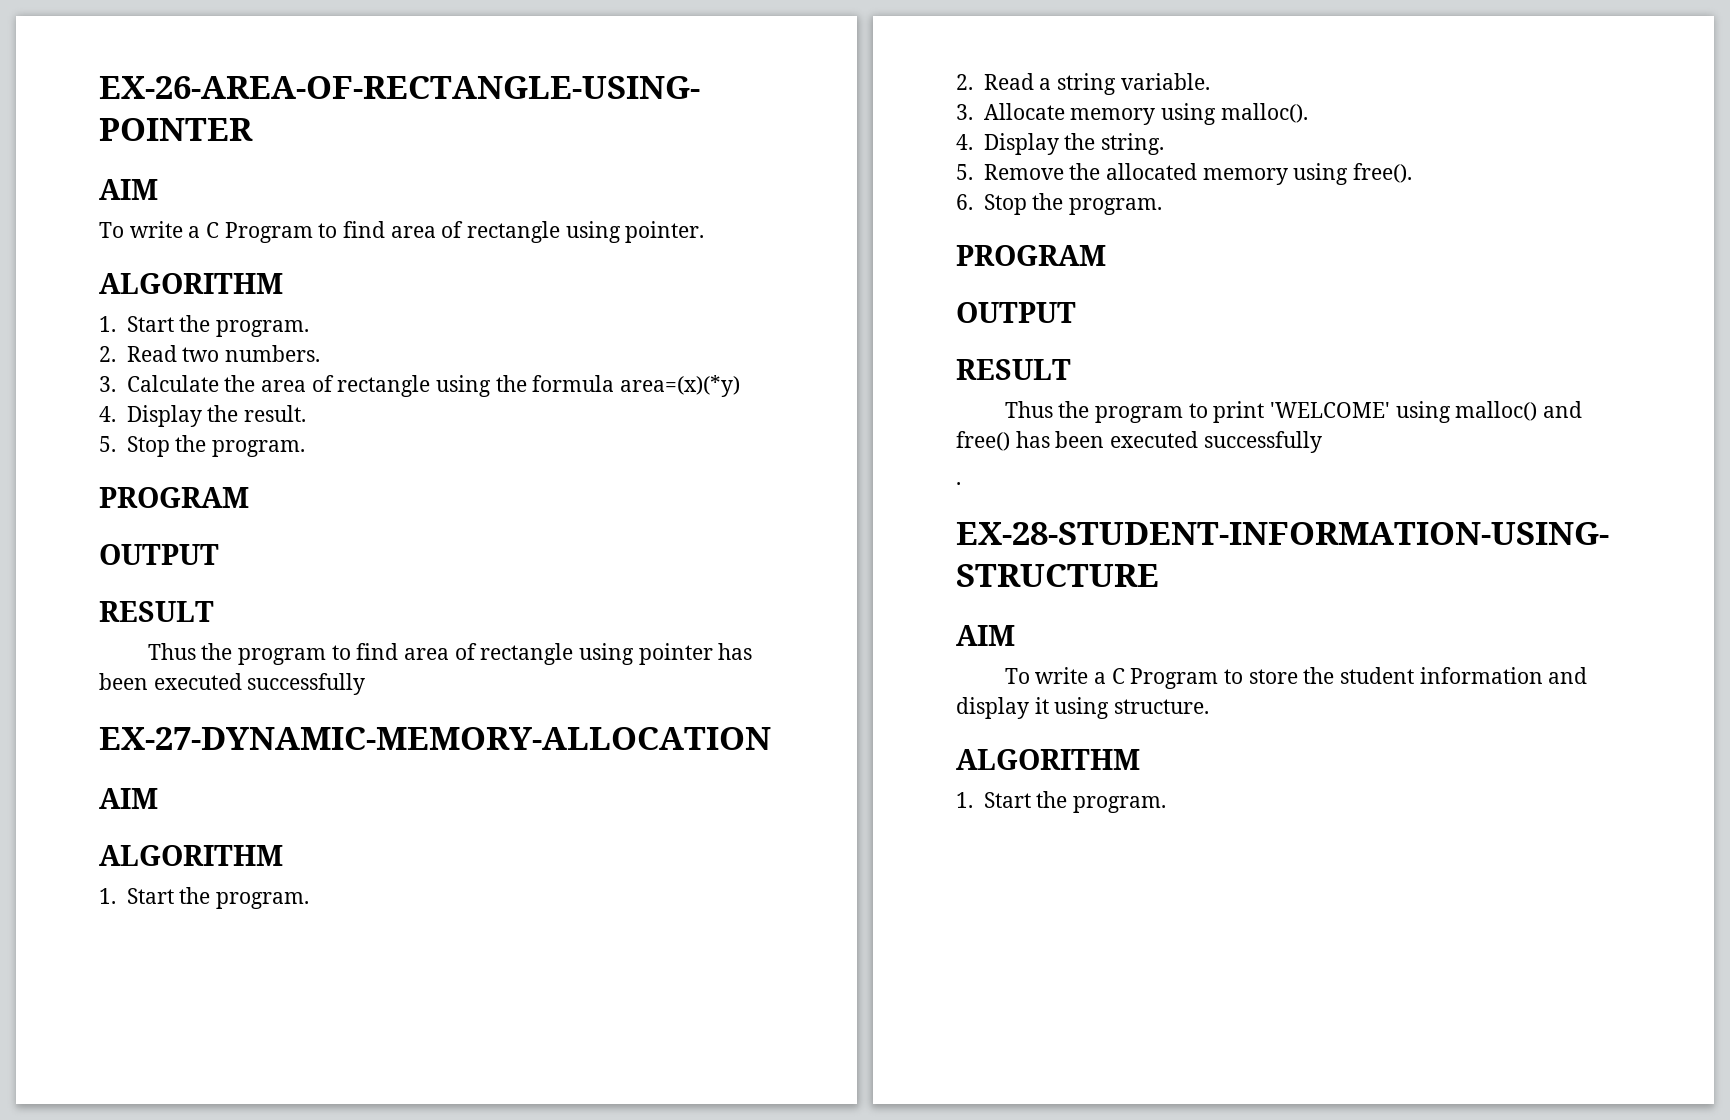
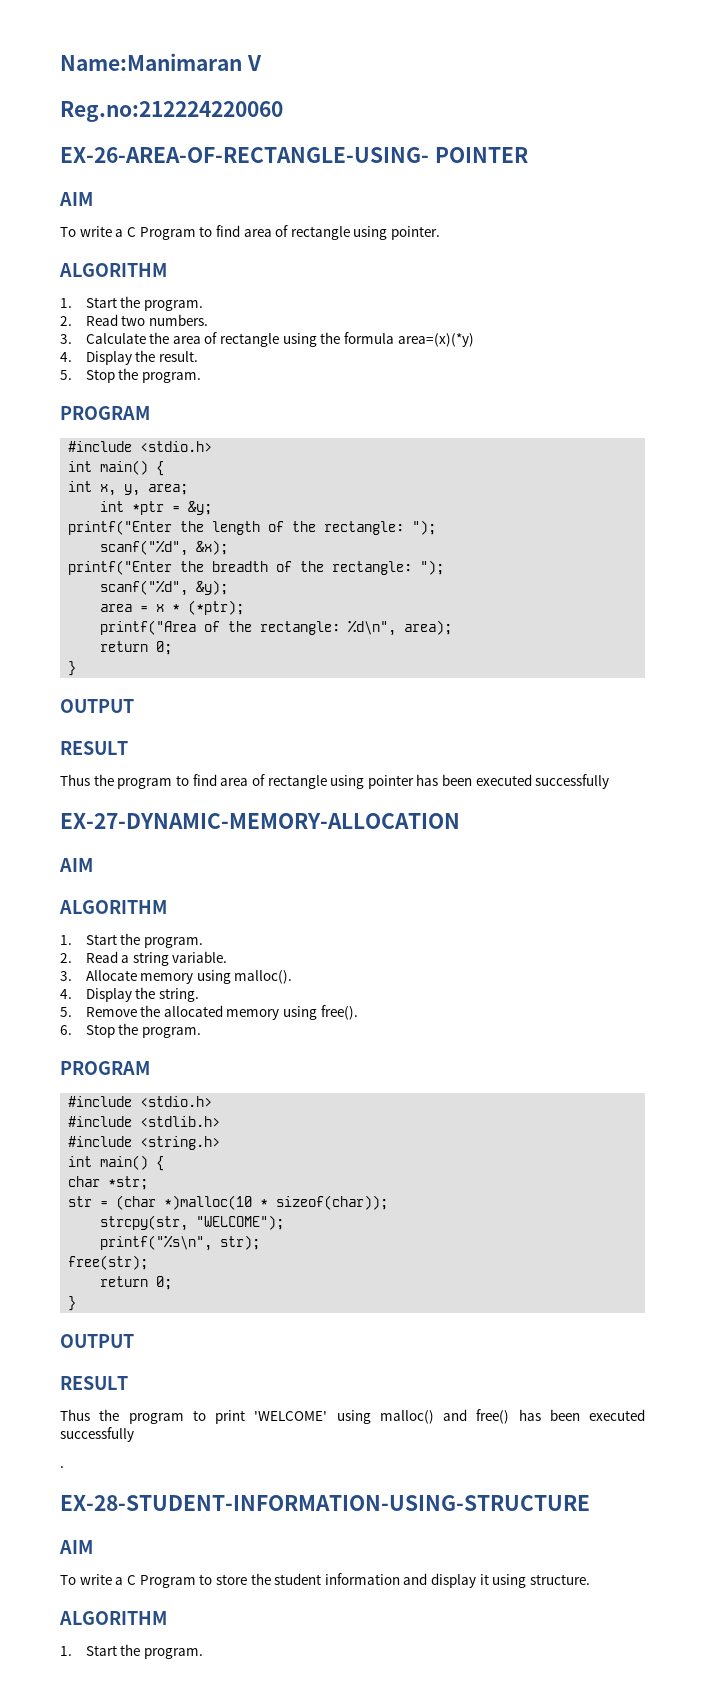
(99, 87) none -> [60,53,262,71] [60,101,283,122] Name:Manimaran V // Reg.no:212224220060 //
(249, 497) none -> [68,441,213,452] [68,460,165,476] [68,481,189,496] [100,501,213,515] [68,520,437,535] [100,540,229,556] [68,560,445,575] [100,580,229,596] [100,600,245,615] [100,620,453,636] [100,641,173,655] [68,661,77,676] // #include <stdio.h> // int main() { // int x, y, area; // int *ptr = &y; // printf("Enter the length of the rectangle: "); // scanf("%d", &x); // printf("Enter the breadth of the rectangle: "); // scanf("%d", &y); // area = x * (*ptr); // printf("Area of the rectangle: %d\n", area); // return 0; // }
(1106, 255) none -> [68,1096,213,1107] [68,1116,221,1127] [68,1136,221,1150] [68,1155,165,1171] [68,1176,149,1190] [68,1195,389,1210] [100,1215,285,1231] [100,1235,261,1251] [68,1255,149,1270] [100,1276,173,1290] [68,1296,77,1311] // #include <stdio.h> // #include <stdlib.h> // #include <string.h> // int main() { // char *str; // str = (char *)malloc(10 * sizeof(char)); // strcpy(str, "WELCOME"); // printf("%s\n", str); // free(str); // return 0; // }

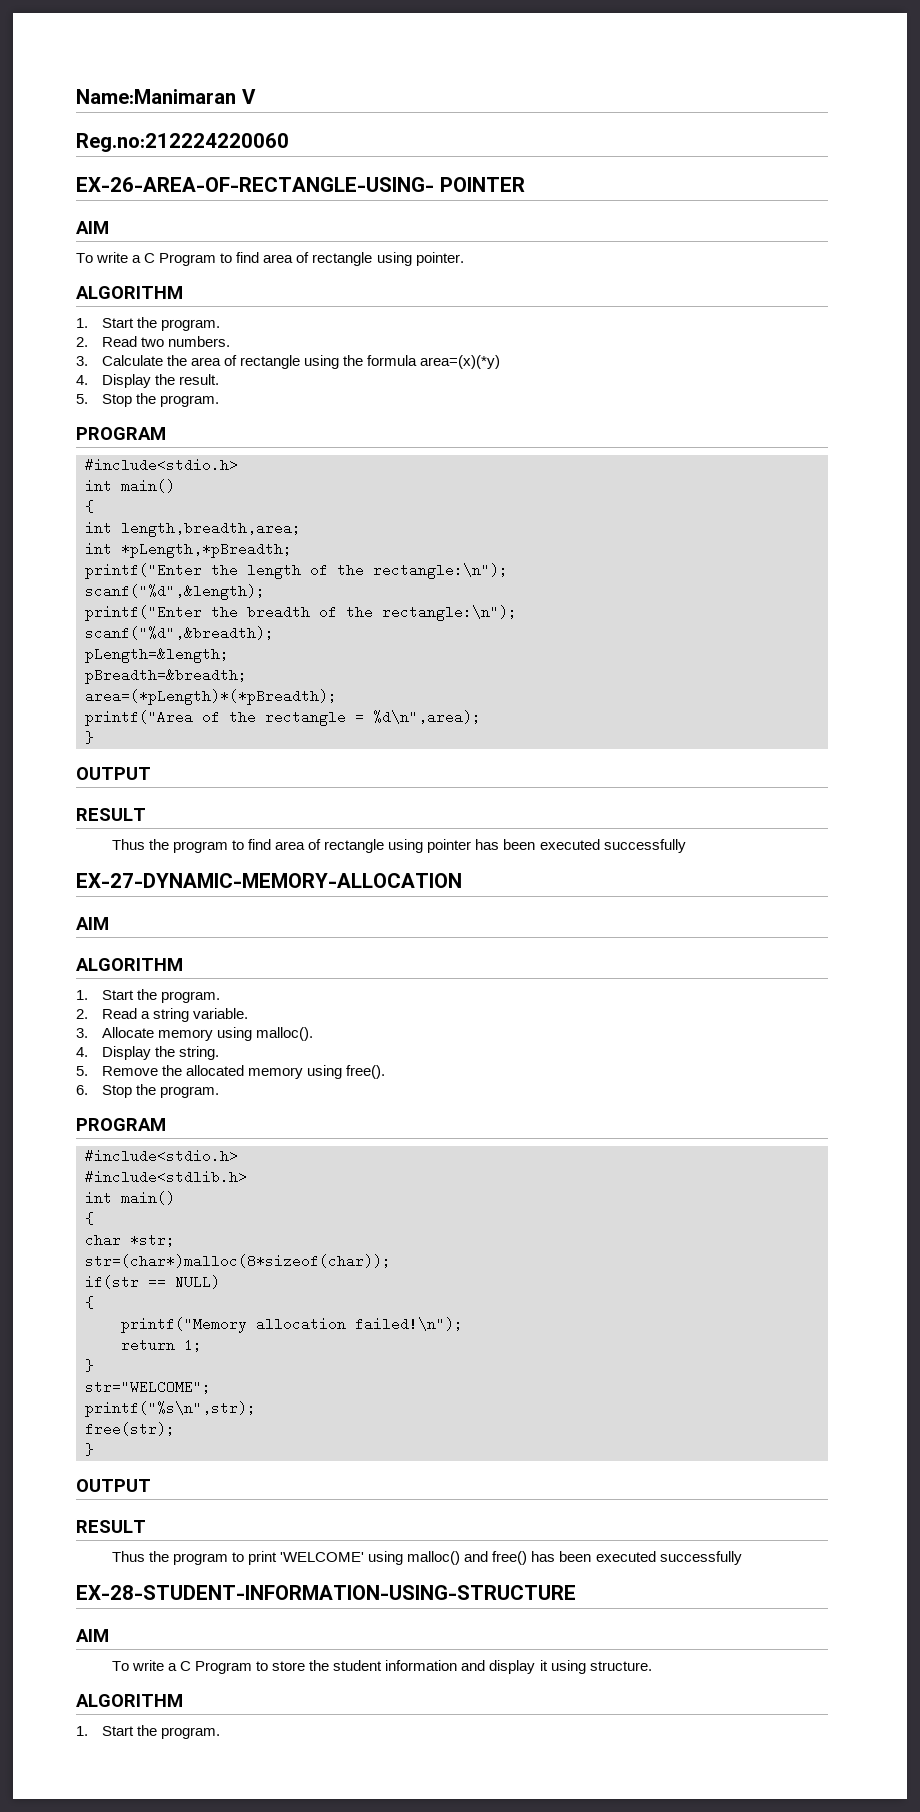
[68,441,213,452] [68,460,149,475] #include <stdio.h> // int main() -> [85,458,238,472] [85,479,175,493] #include<stdio.h> // int main() //
[100,484,189,496] [100,501,213,515] x, y, area; // int *ptr = &y; -> [121,521,301,537] [85,542,292,558] length,breadth,area; // int *pLength,*pBreadth;
[324,520,437,535] [100,540,229,556] rectangle: "); // scanf("%d", &x); -> [373,563,508,579] [85,584,265,600] rectangle:\n"); // scanf("%d",&length);
[332,560,445,575] [100,580,229,596] [100,600,245,615] [100,620,453,636] [100,641,173,655] rectangle: "); // scanf("%d", &y); // area = x * (*ptr); // printf("Area of the rectangle: %d\n", area); // return 0; -> [382,605,517,621] [85,626,274,640] [85,647,229,663] [85,668,247,684] [85,689,337,705] [85,710,481,726] rectangle:\n"); // scanf("%d",&breadth); // pLength=&length; // pBreadth=&breadth; // area=(*pLength)*(*pBreadth); // printf("Area of the rectangle = %d\n",area);
[68,1096,213,1107] [68,1116,221,1127] [68,1136,221,1150] [68,1155,149,1170] #include <stdio.h> // #include <stdlib.h> // #include <string.h> // int main() -> [85,1149,238,1163] [85,1170,247,1184] [85,1191,175,1205] #include<stdio.h> // #include<stdlib.h> // int main() //
[68,1195,389,1210] [100,1215,285,1231] [100,1235,261,1251] str = (char *)malloc(10 * sizeof(char)); // strcpy(str, "WELCOME"); // printf("%s\n", str); -> [85,1254,391,1268] [85,1275,220,1289] [85,1296,94,1309] [121,1317,463,1333] [121,1338,202,1352] [85,1359,94,1372] [85,1380,211,1394] [85,1401,256,1417] str=(char*)malloc(8*sizeof(char)); // if(str == NULL) // { // printf("Memory allocation failed!\n"); // return 1; // } // str="WELCOME"; // printf("%s\n",str);
[100,1276,173,1290] // return 0; -> (175, 1429) none
[60,1466,64,1468] // . -> (742, 1558) none

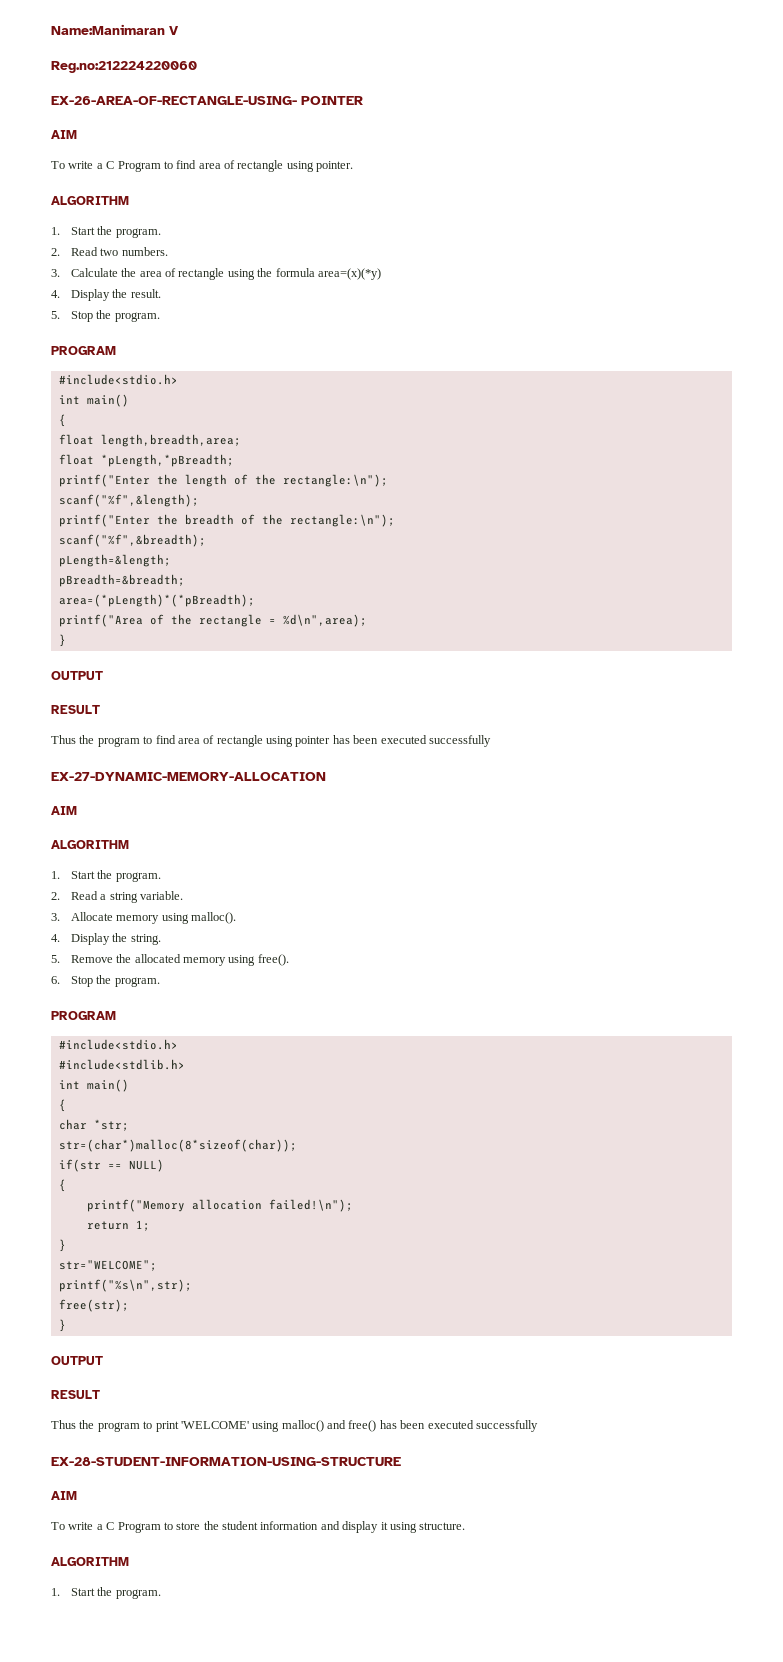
[85,522,112,533] int -> [58,434,94,445] float
[85,543,112,554] int -> [58,454,94,465] float
[85,584,265,600] scanf("%d",&length); -> [58,494,199,507] scanf("%f",&length);
[85,626,274,640] scanf("%d",&breadth); -> [58,534,206,547] scanf("%f",&breadth);

